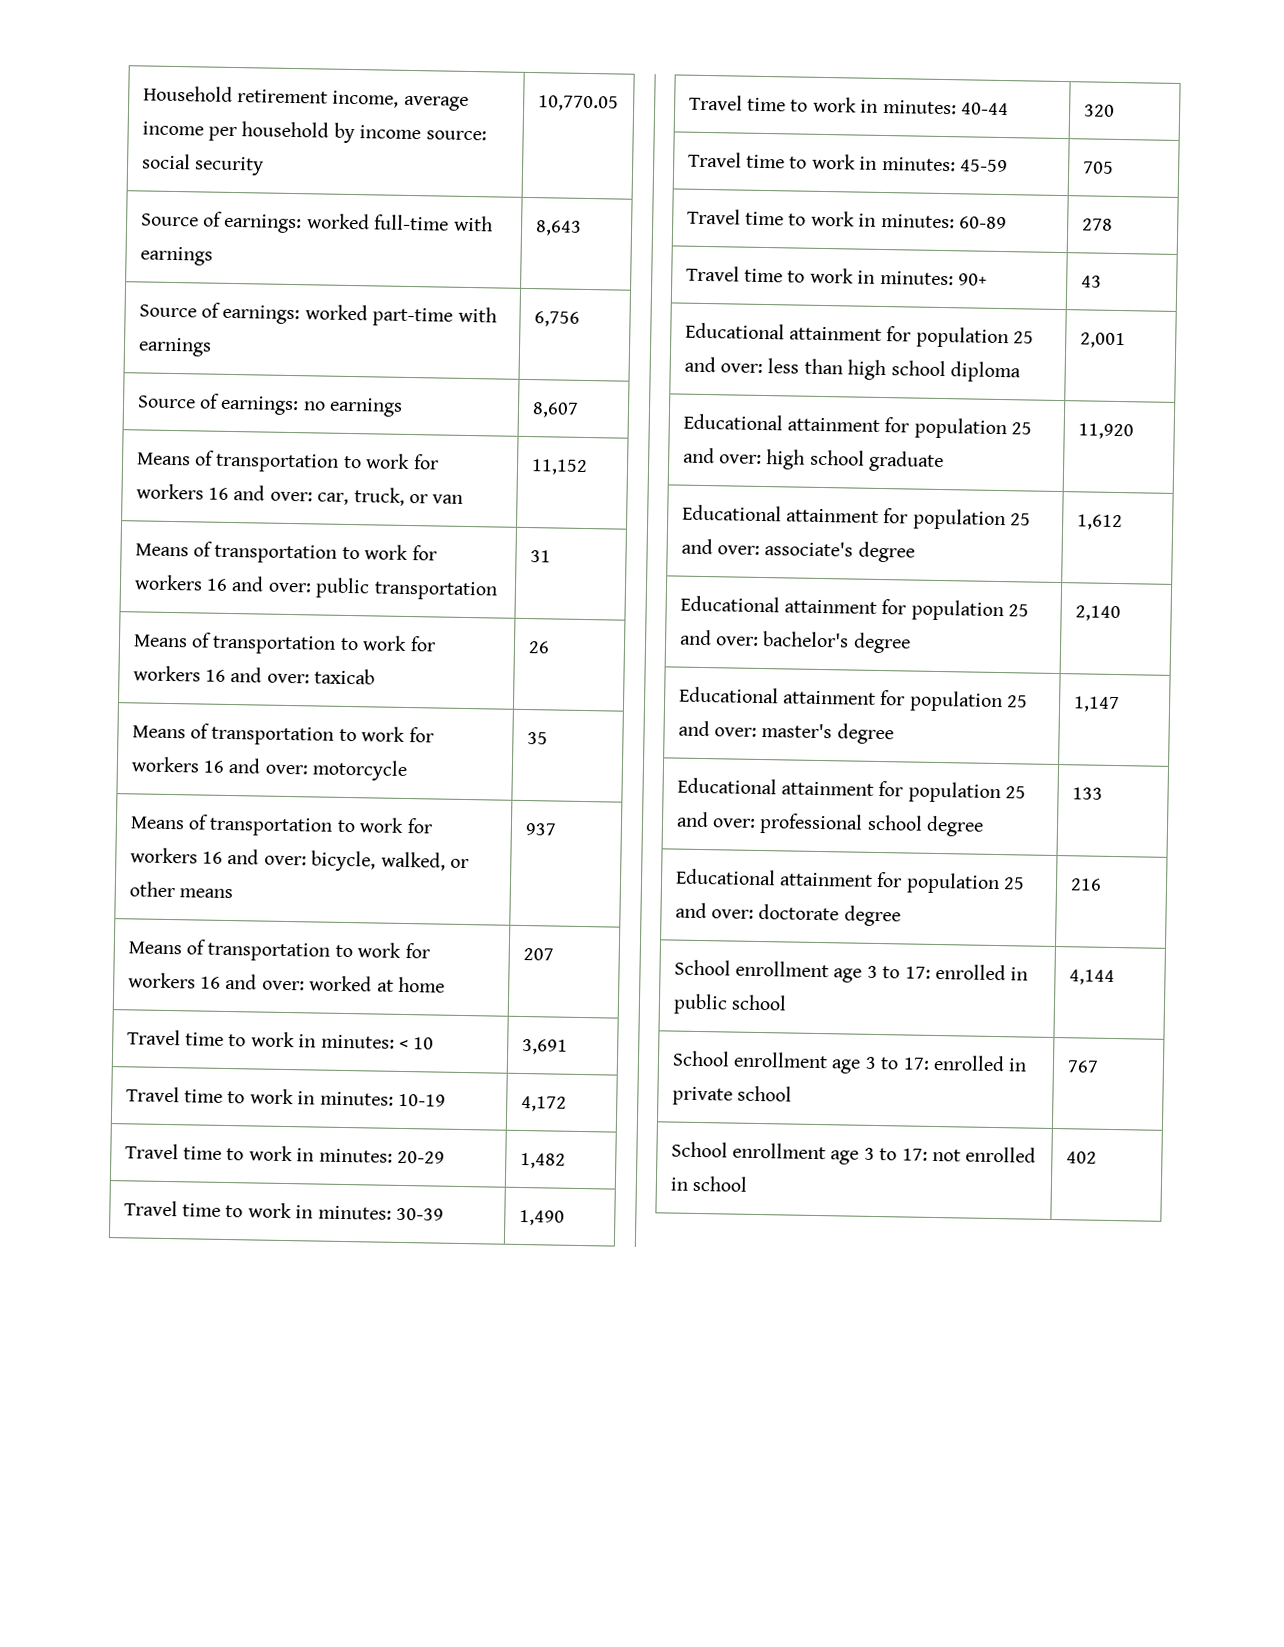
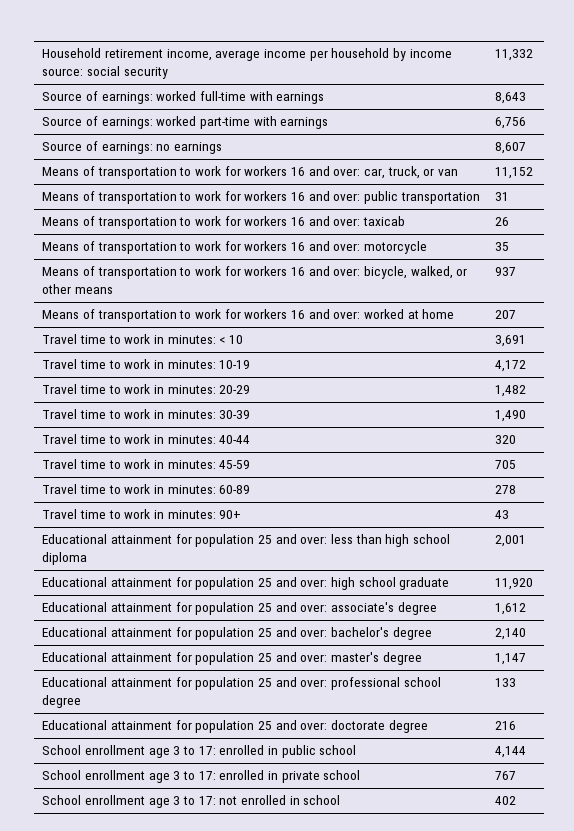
[537,95,619,112] 10,770.05 -> [495,49,534,61] 11,332

